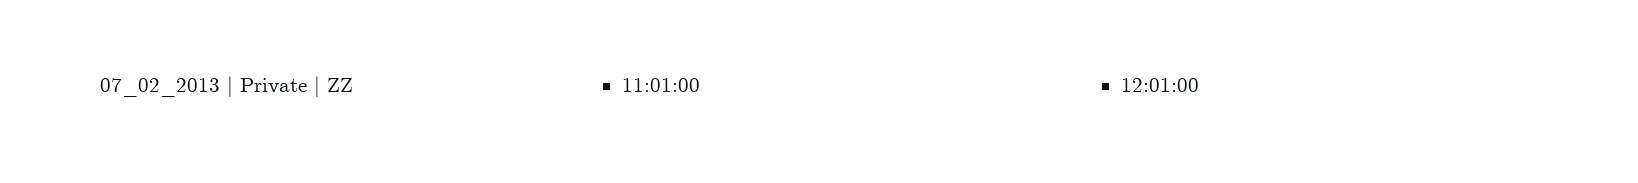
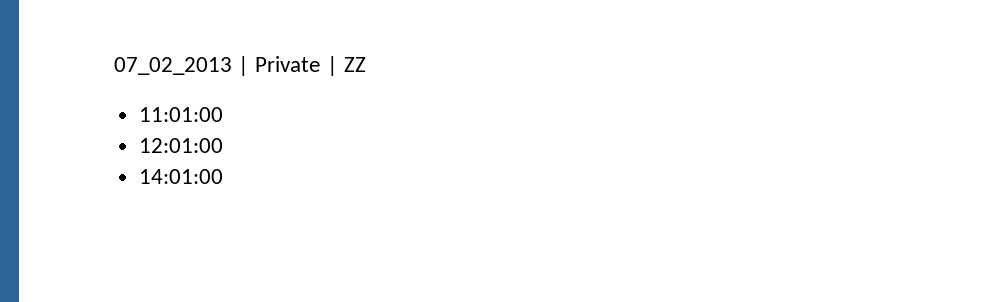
(1199, 85) none -> [139,169,224,184] // 14:01:00

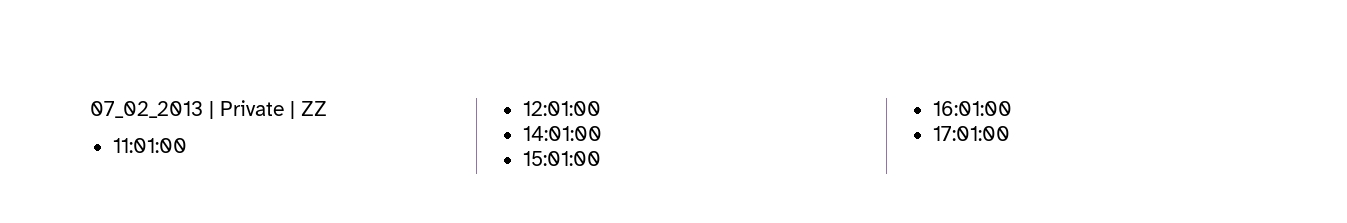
(224, 176) none -> [522,151,601,166] [932,101,1012,116] [932,126,1010,141] // 15:01:00 // 16:01:00 // 17:01:00

